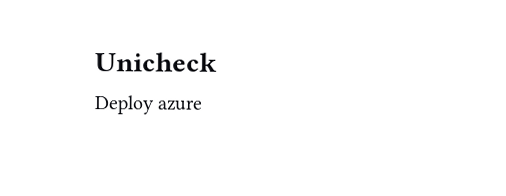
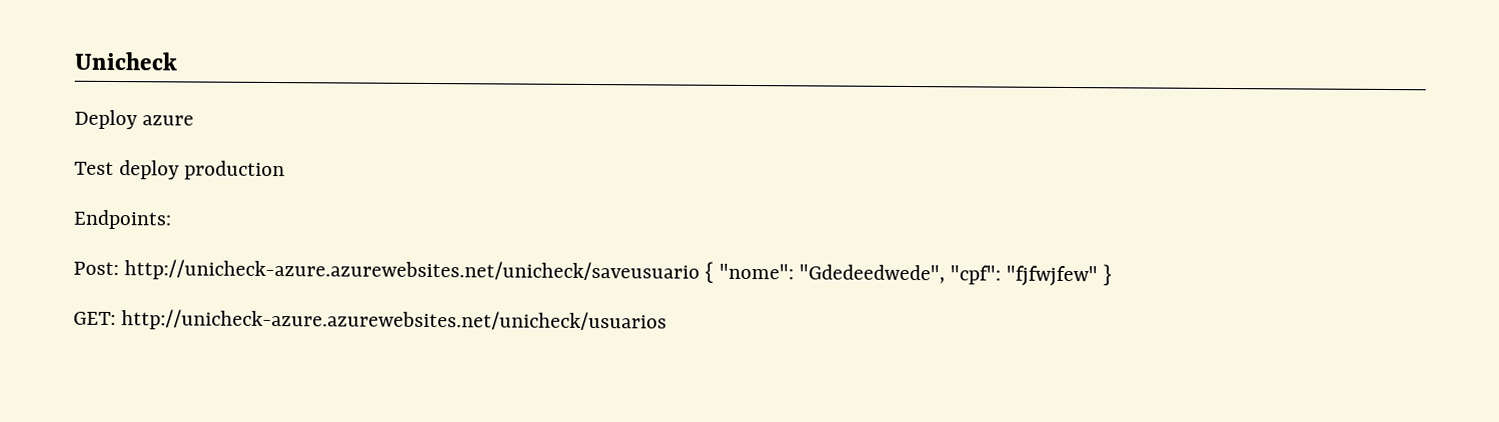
(203, 105) none -> [74,160,286,181] [73,209,171,230] [73,259,1113,287] [73,309,668,333] // Test deploy production // Endpoints: // Post: http://unicheck-azure.azurewebsites.net/unicheck/saveusuario { "nome": "Gdedeedwede", "cpf": "fjfwjfew" } // GET: http://unicheck-azure.azurewebsites.net/unicheck/usuarios

